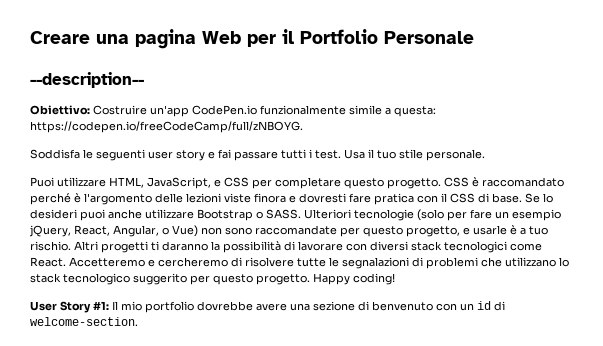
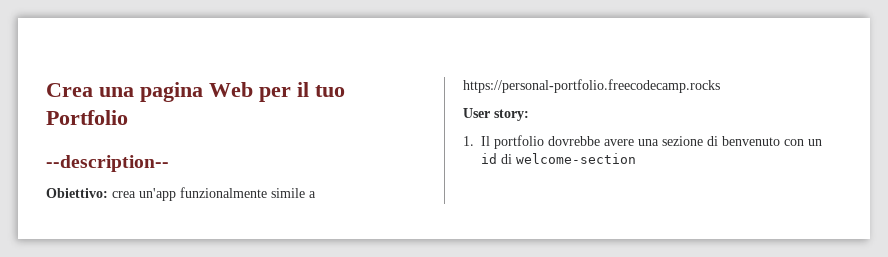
[30,31,90,44] Creare -> [46,83,93,97] Crea
(294, 36) none -> [315,85,345,97] tuo
[384,31,474,44] Personale -> (128, 117) none
[93,105,436,117] [30,121,303,133] [30,149,485,161] [30,177,564,189] [30,193,553,205] [30,209,561,221] [29,225,548,237] [30,241,542,253] [30,257,569,269] [30,273,395,285] [30,301,142,313] Costruire un'app CodePen.io funzionalmente simile a questa: https://codepen.io/freeCodeCamp/full/zNBOYG. // Soddisfa le seguenti user story e fai passare tutti i test. Usa il tuo stile personale. // Puoi utilizzare HTML, JavaScript, e CSS per completare questo progetto. CSS è raccomandato perché è l'argomento delle lezioni viste finora e dovresti fare pratica con il CSS di base. Se lo desideri puoi anche utilizzare Bootstrap o SASS. Ulteriori tecnologie (solo per fare un esempio jQuery, React, Angular, o Vue) non sono raccomandate per questo progetto, e usarle è a tuo rischio. Altri progetti ti daranno la possibilità di lavorare con diversi stack tecnologici come React. Accetteremo e cercheremo di risolvere tutte le segnalazioni di problemi che utilizzano lo stack tecnologico suggerito per questo progetto. Happy coding! // User Story #1: Il mio -> [112,187,316,201] [463,79,720,93] [463,108,529,121] [463,136,491,146] crea un'app funzionalmente simile a https://personal-portfolio.freecodecamp.rocks // User story: // 1. Il
[30,317,138,326] welcome-section. -> [516,153,637,164] welcome-section

